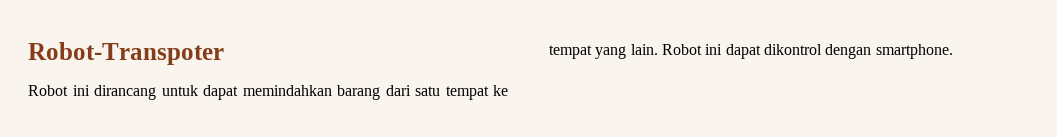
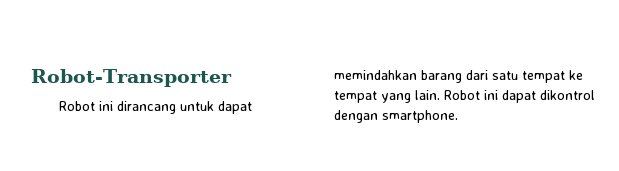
[28,42,224,65] Robot-Transpoter -> [31,69,232,87] Robot-Transporter

